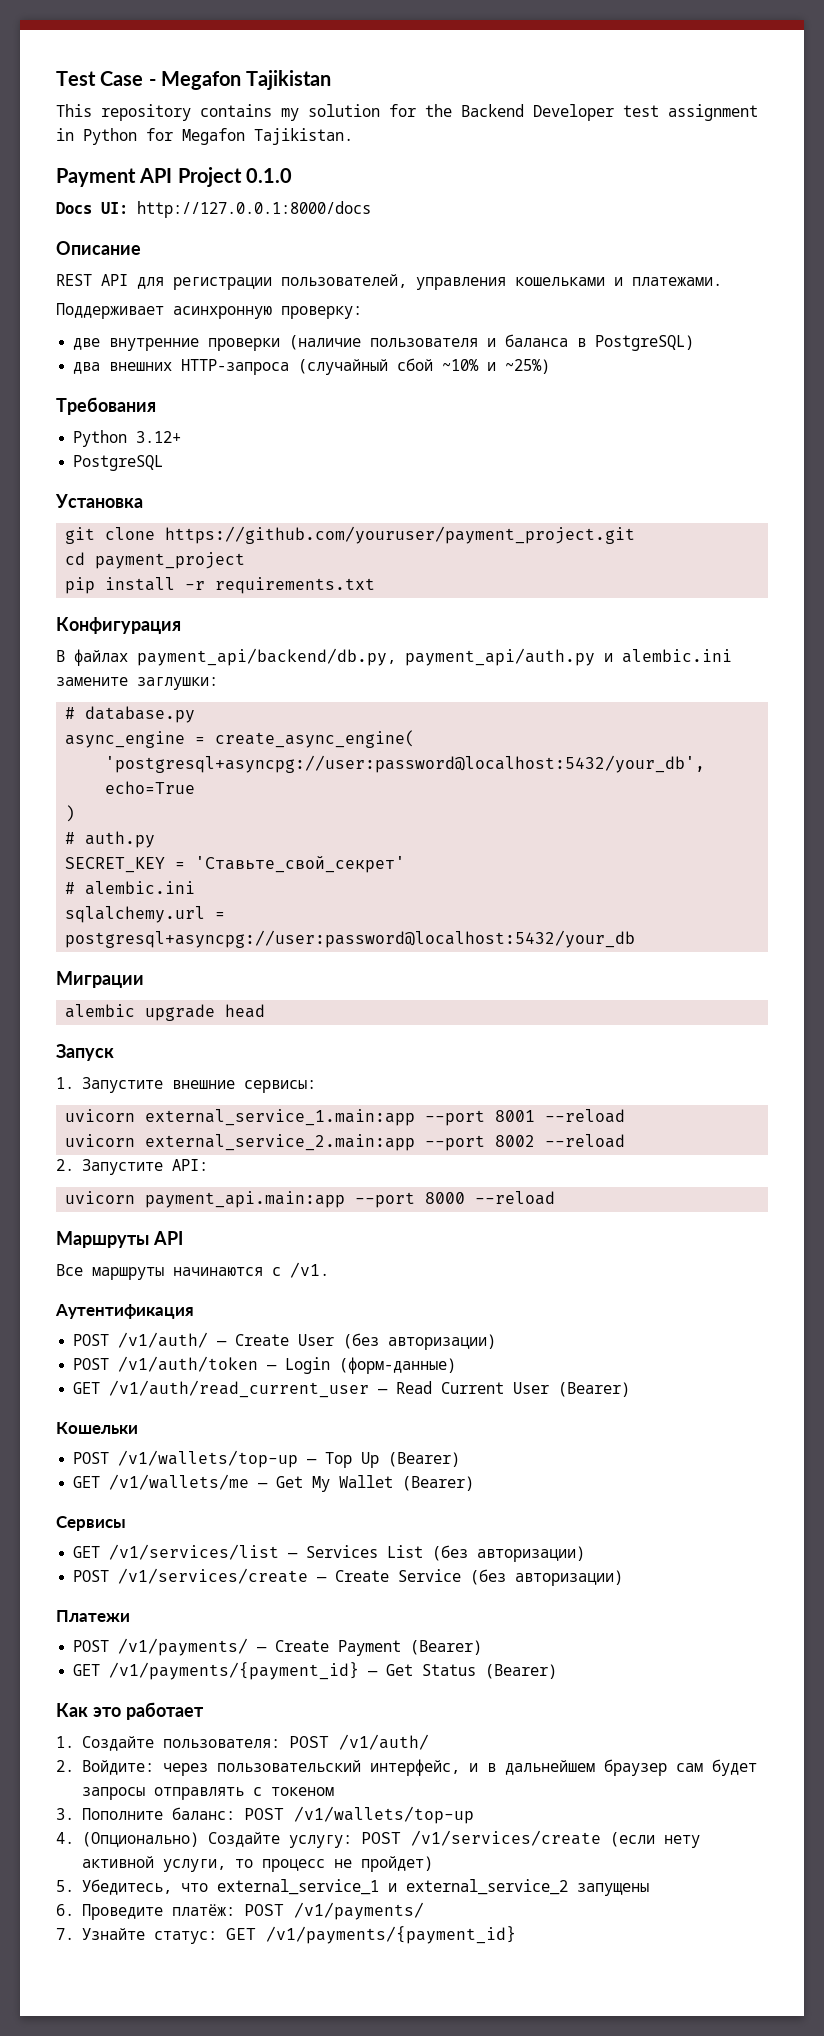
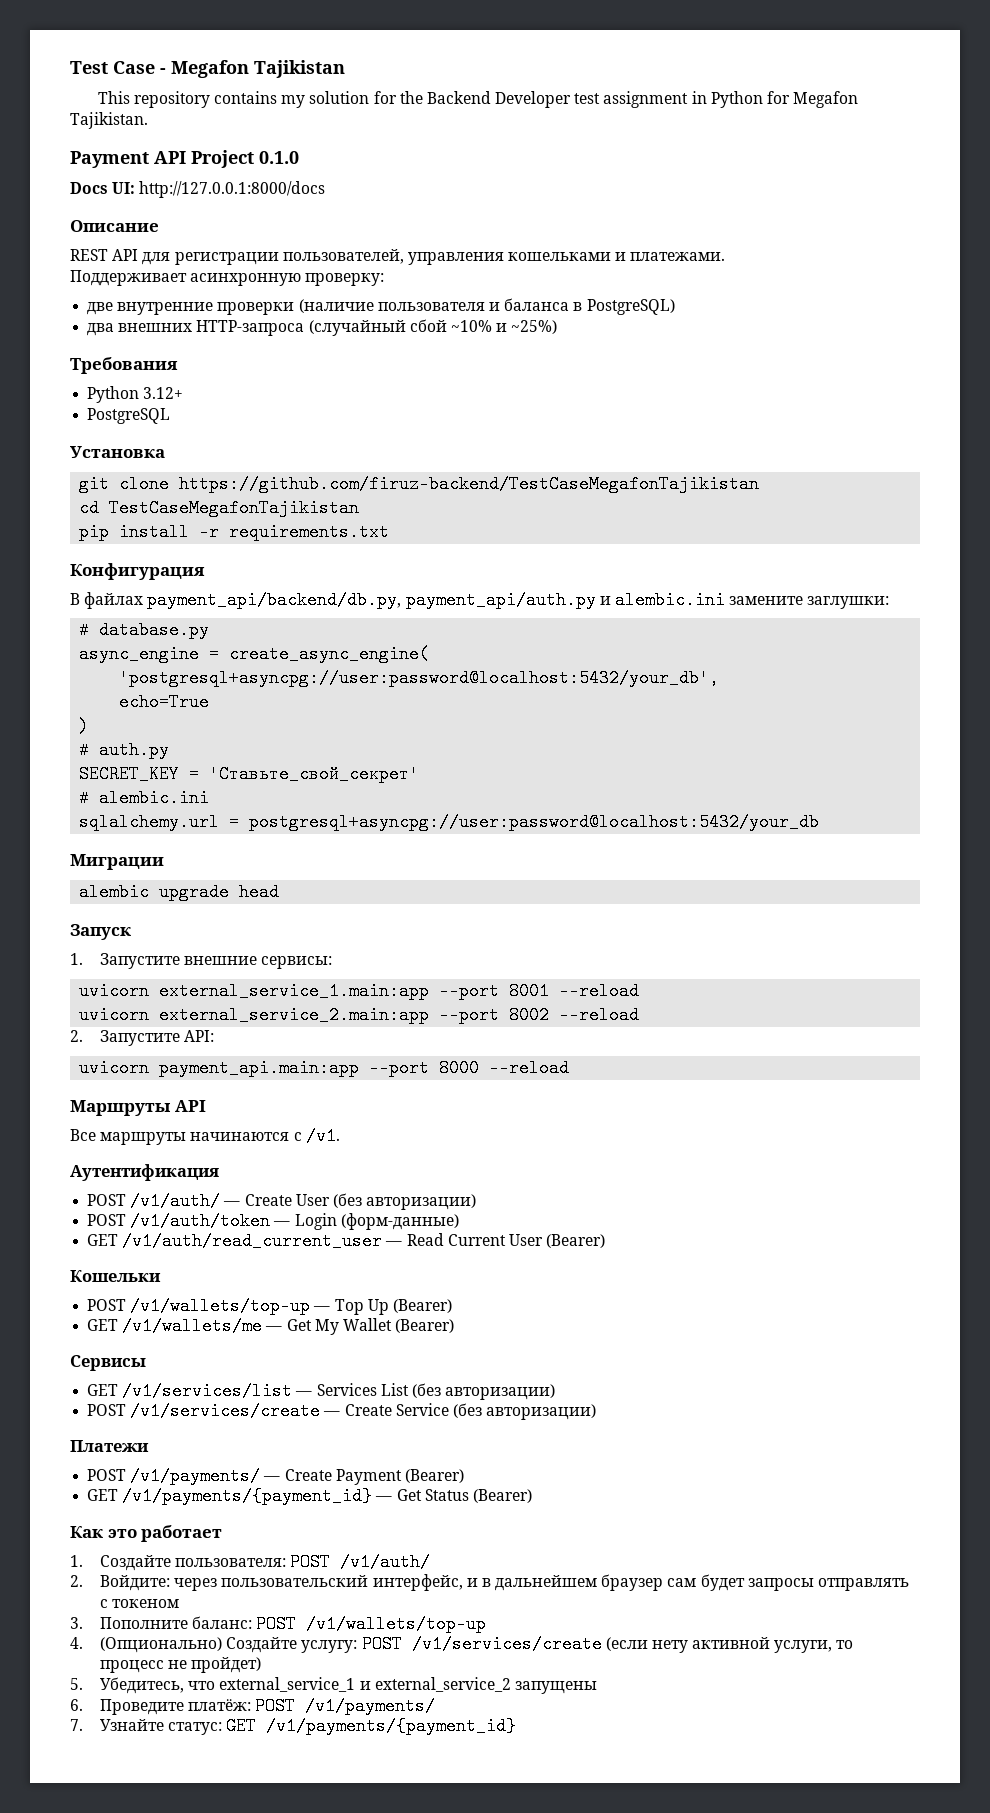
[165,526,636,544] https://github.com/youruser/payment_project.git -> [179,475,760,493] https://github.com/firuz-backend/TestCaseMegafonTajikistan
[95,552,246,569] payment_project -> [109,499,360,517] TestCaseMegafonTajikistan

